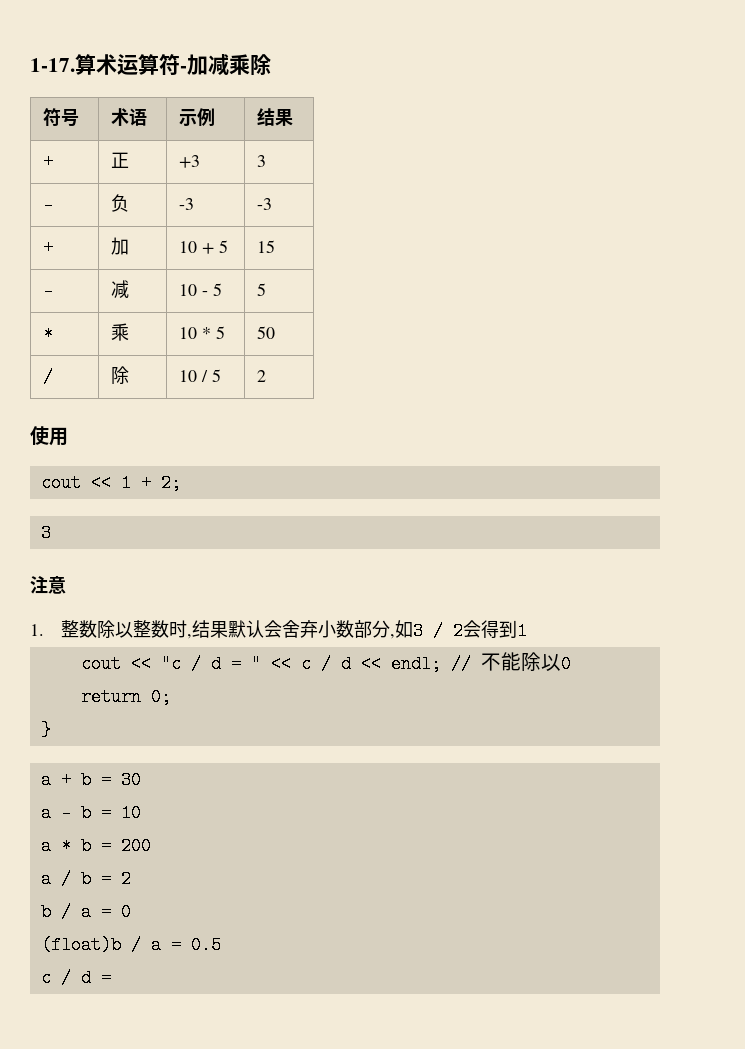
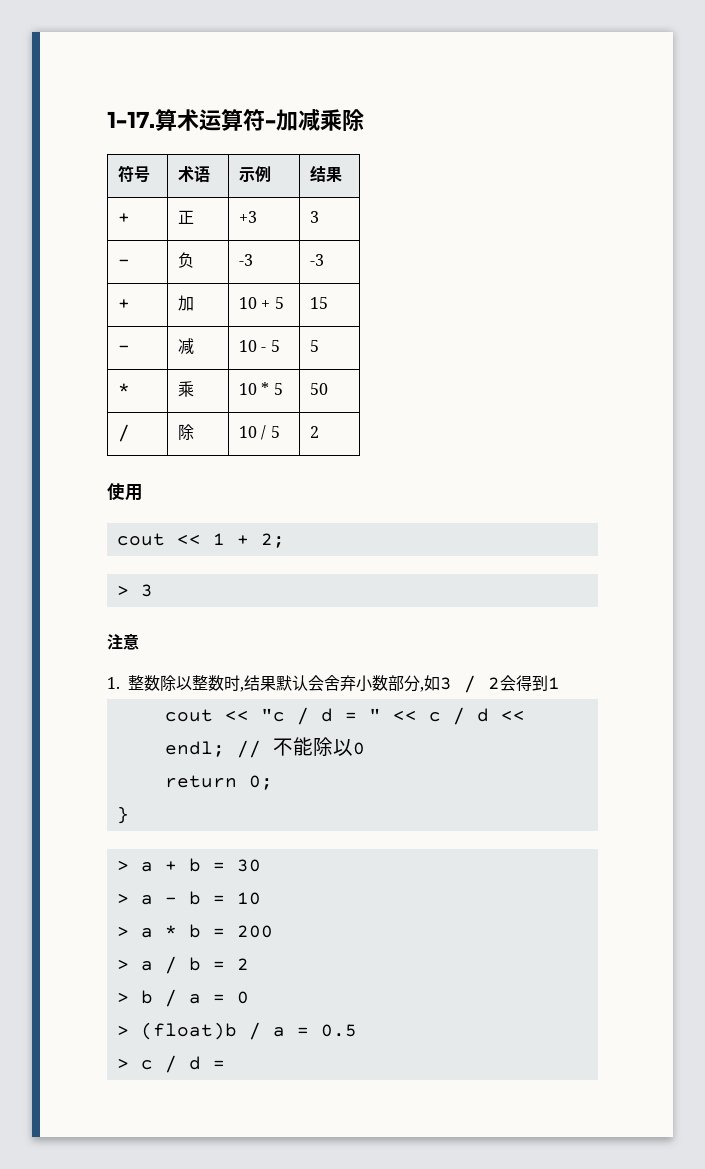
(181, 483) none -> [116,585,129,596] >
(51, 730) none -> [116,860,129,871] >
(141, 780) none -> [116,893,129,904] >
(141, 813) none -> [116,926,129,937] >
(151, 846) none -> [116,959,129,970] >
(131, 879) none -> [116,992,129,1003] >
(131, 912) none -> [116,1025,129,1036] >
(221, 945) none -> [116,1058,129,1069] >

